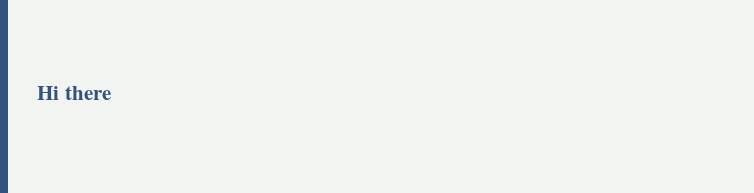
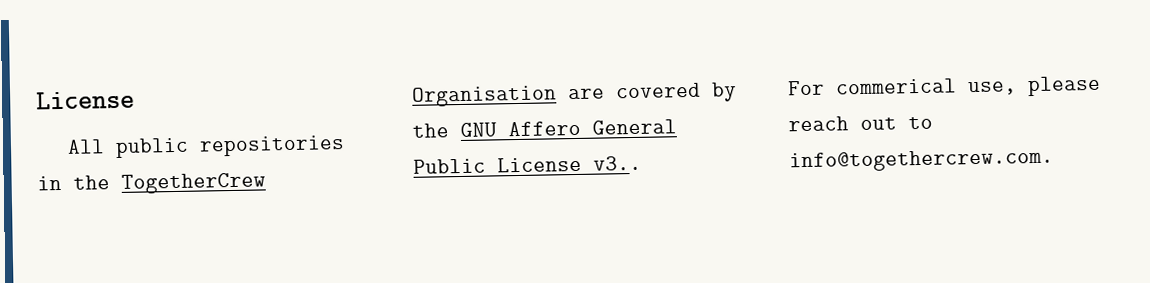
[37,86,111,100] Hi there -> [36,90,135,110] [67,135,346,159] [37,172,266,194] [412,82,737,107] [412,119,677,138] [413,155,642,174] [787,75,1101,97] [788,116,933,132] [789,148,1054,173] License // All public repositories in the TogetherCrew Organisation are covered by the GNU Affero General Public License v3.. // For commerical use, please reach out to info@togethercrew.com.

